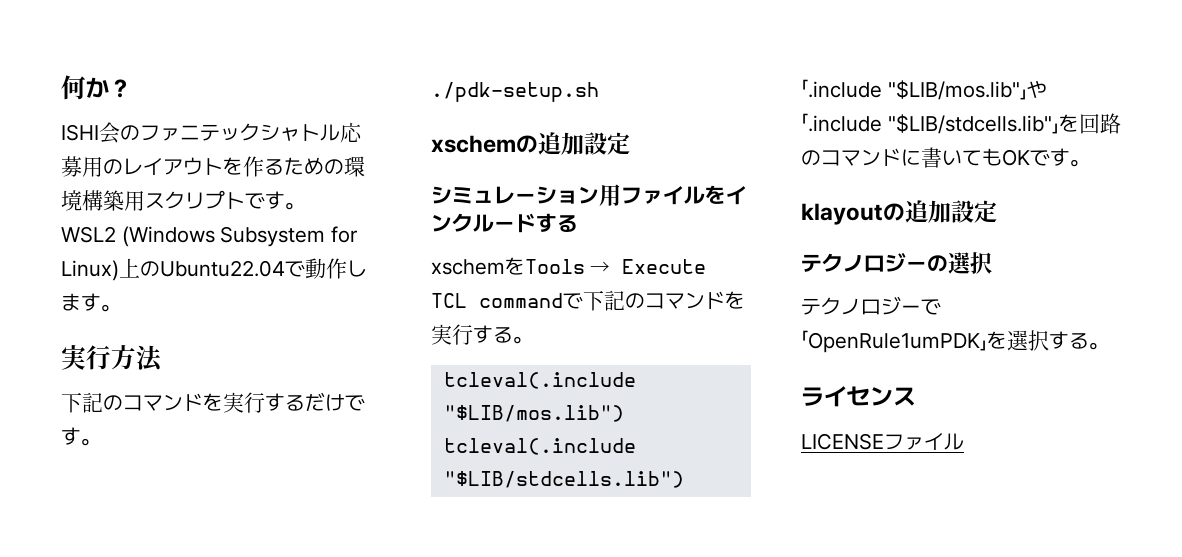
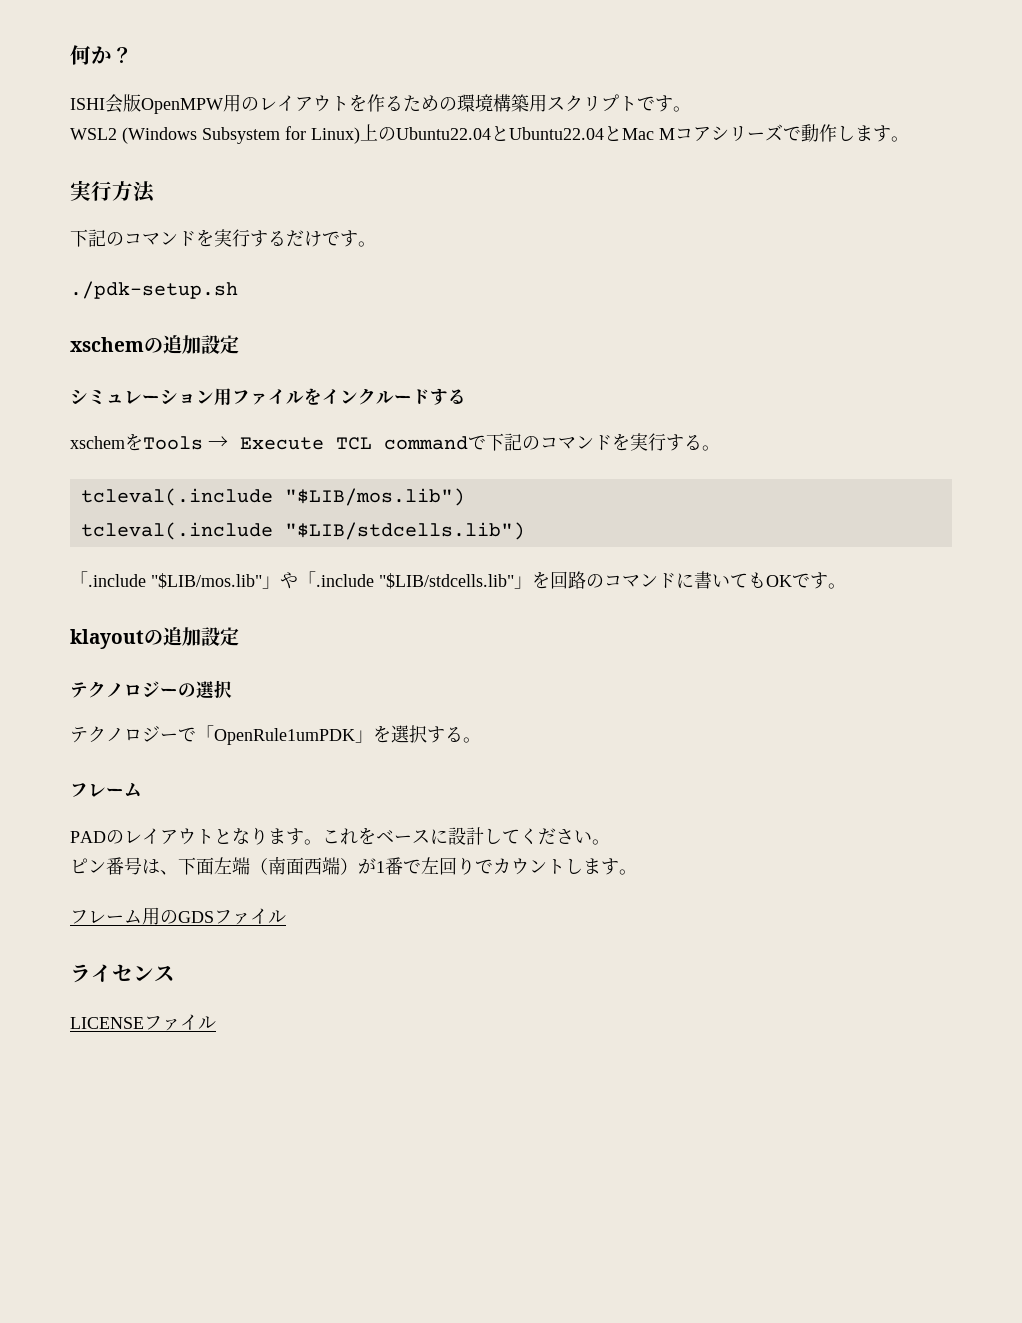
[120,122,362,143] [61,156,82,177] のファニテックシャトル応募 -> [123,94,223,114] 版OpenMPW
(285, 268) none -> [491,124,783,142] とUbuntu22.04とMac Mコアシリーズ
(1109, 346) none -> [70,783,142,797] [70,827,610,845] [70,856,637,875] [70,907,286,925] // フレーム // PADのレイアウトとなります。これをベースに設計してください。 // ピン番号は、下面左端（南面西端）が1番で左回りでカウントします。 // フレーム用のGDSファイル

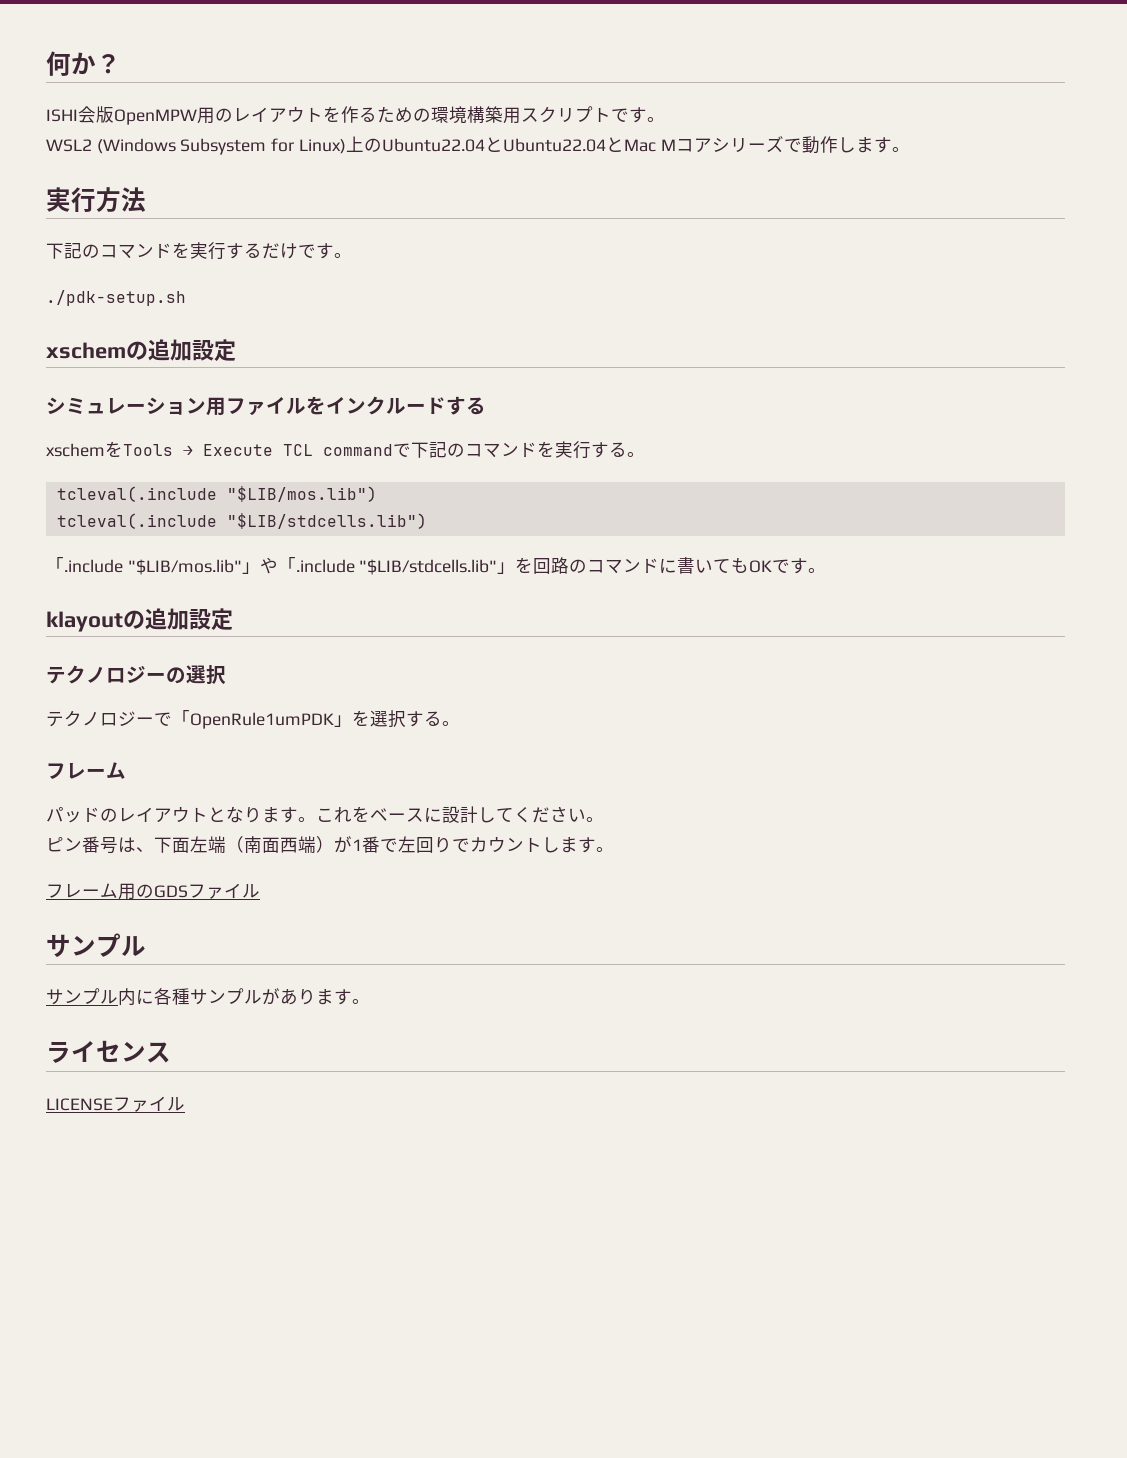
[70,831,106,843] PAD -> [46,807,100,823] パッド
(286, 916) none -> [46,933,146,958] [46,988,370,1006] // サンプル // サンプル内に各種サンプルがあります。

